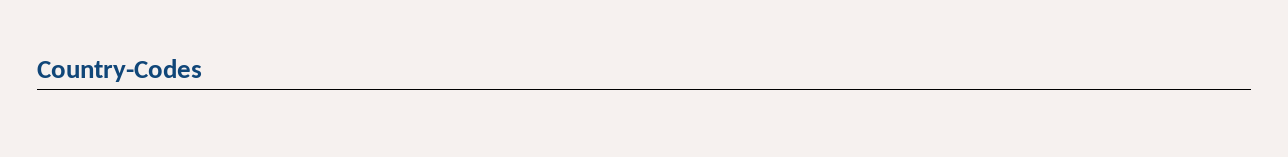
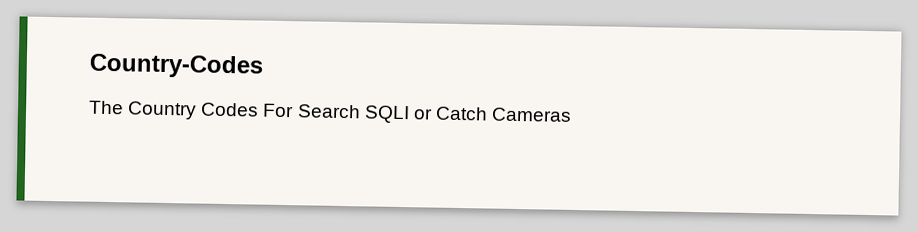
(202, 70) none -> [88,100,573,124] // The Country Codes For Search SQLI or Catch Cameras

